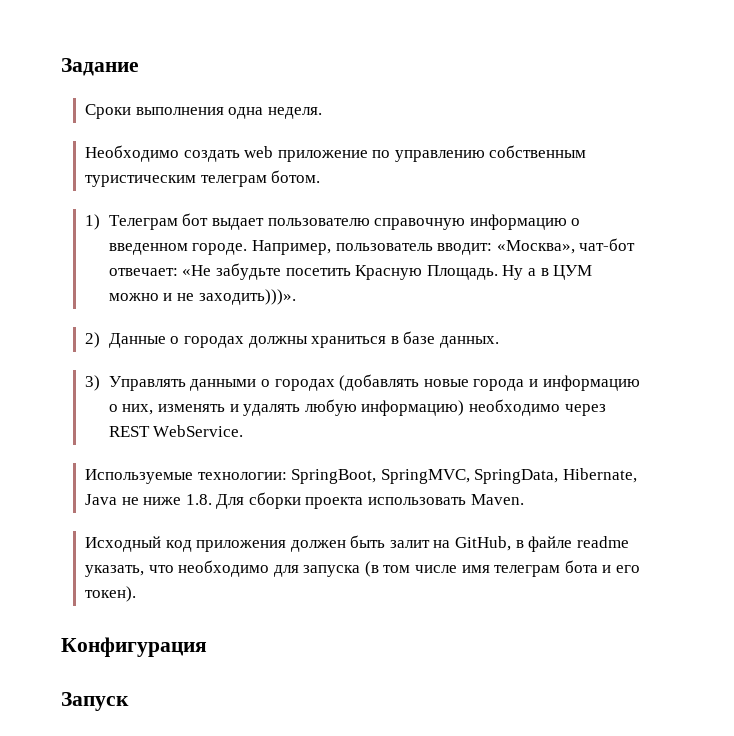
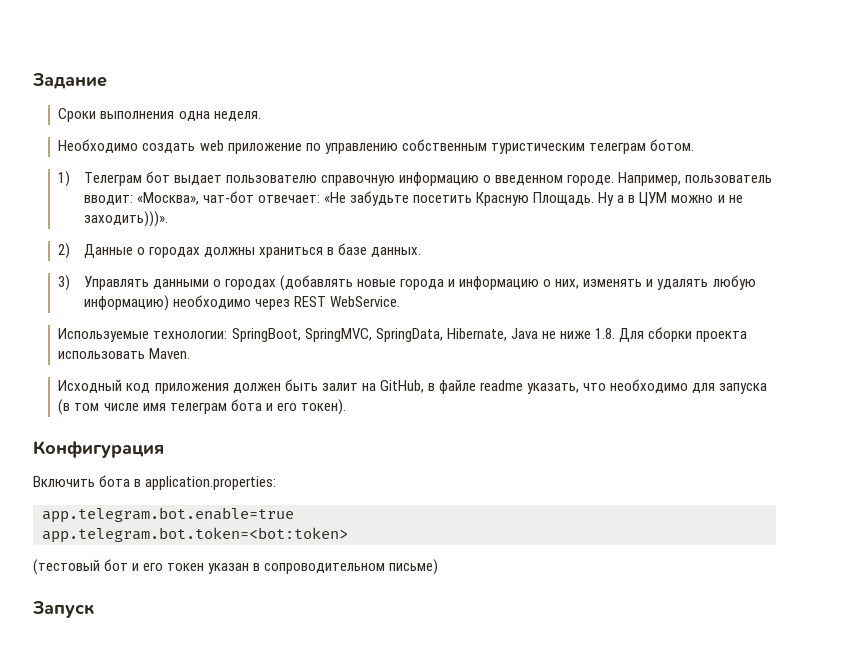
(207, 647) none -> [33,475,277,490] [42,507,294,523] [42,527,348,543] [33,559,439,575] // Включить бота в application.properties: // app.telegram.bot.enable=true // app.telegram.bot.token=<bot:token> // (тестовый бот и его токен указан в сопроводительном письме)

